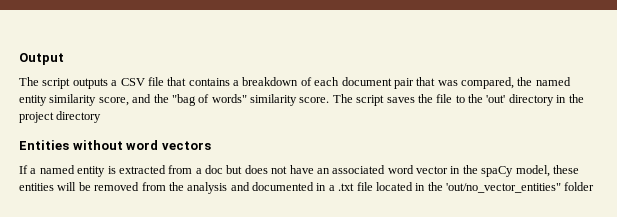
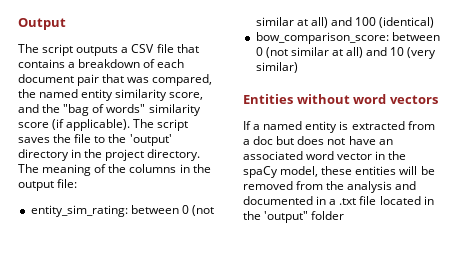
[299,97,330,103] score. -> [18,119,131,131] score (if applicable).
[486,95,506,103] 'out' -> [129,134,172,146] 'output'
[56,111,102,123] directory -> [147,149,201,161] [18,164,211,176] [18,179,78,191] [30,205,214,217] [255,17,435,28] [255,32,440,44] [255,47,437,59] [255,62,298,73] directory. The meaning of the columns in the output file: // entity_sim_rating: between 0 (not similar at all) and 100 (identical) // bow_comparison_score: between 0 (not similar at all) and 10 (very similar)
[446,183,561,193] 'out/no_vector_entities" -> [264,211,309,223] 'output"

